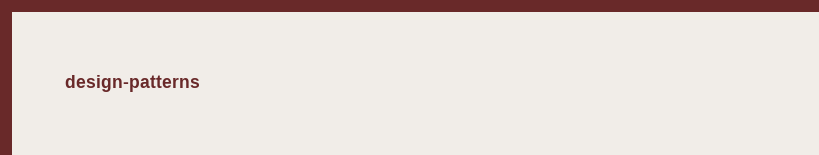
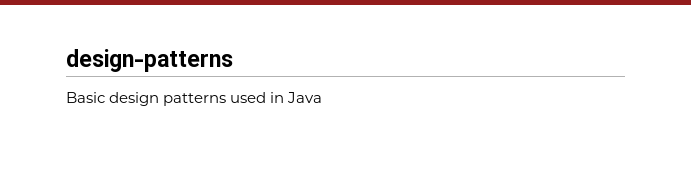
(200, 83) none -> [66,92,323,106] // Basic design patterns used in Java

